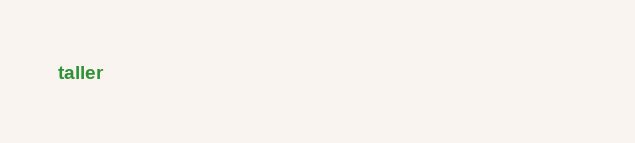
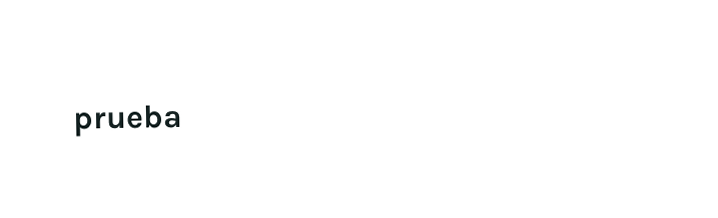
[58,66,104,79] taller -> [72,104,183,137] prueba

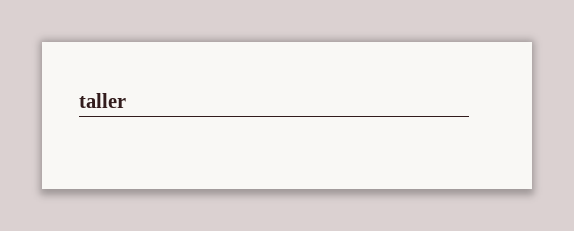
[72,104,183,137] prueba -> [79,93,126,108] taller

